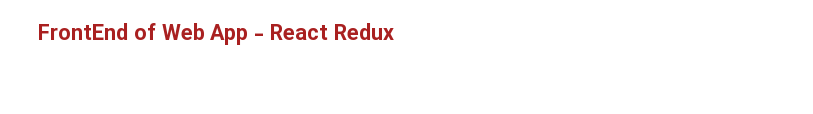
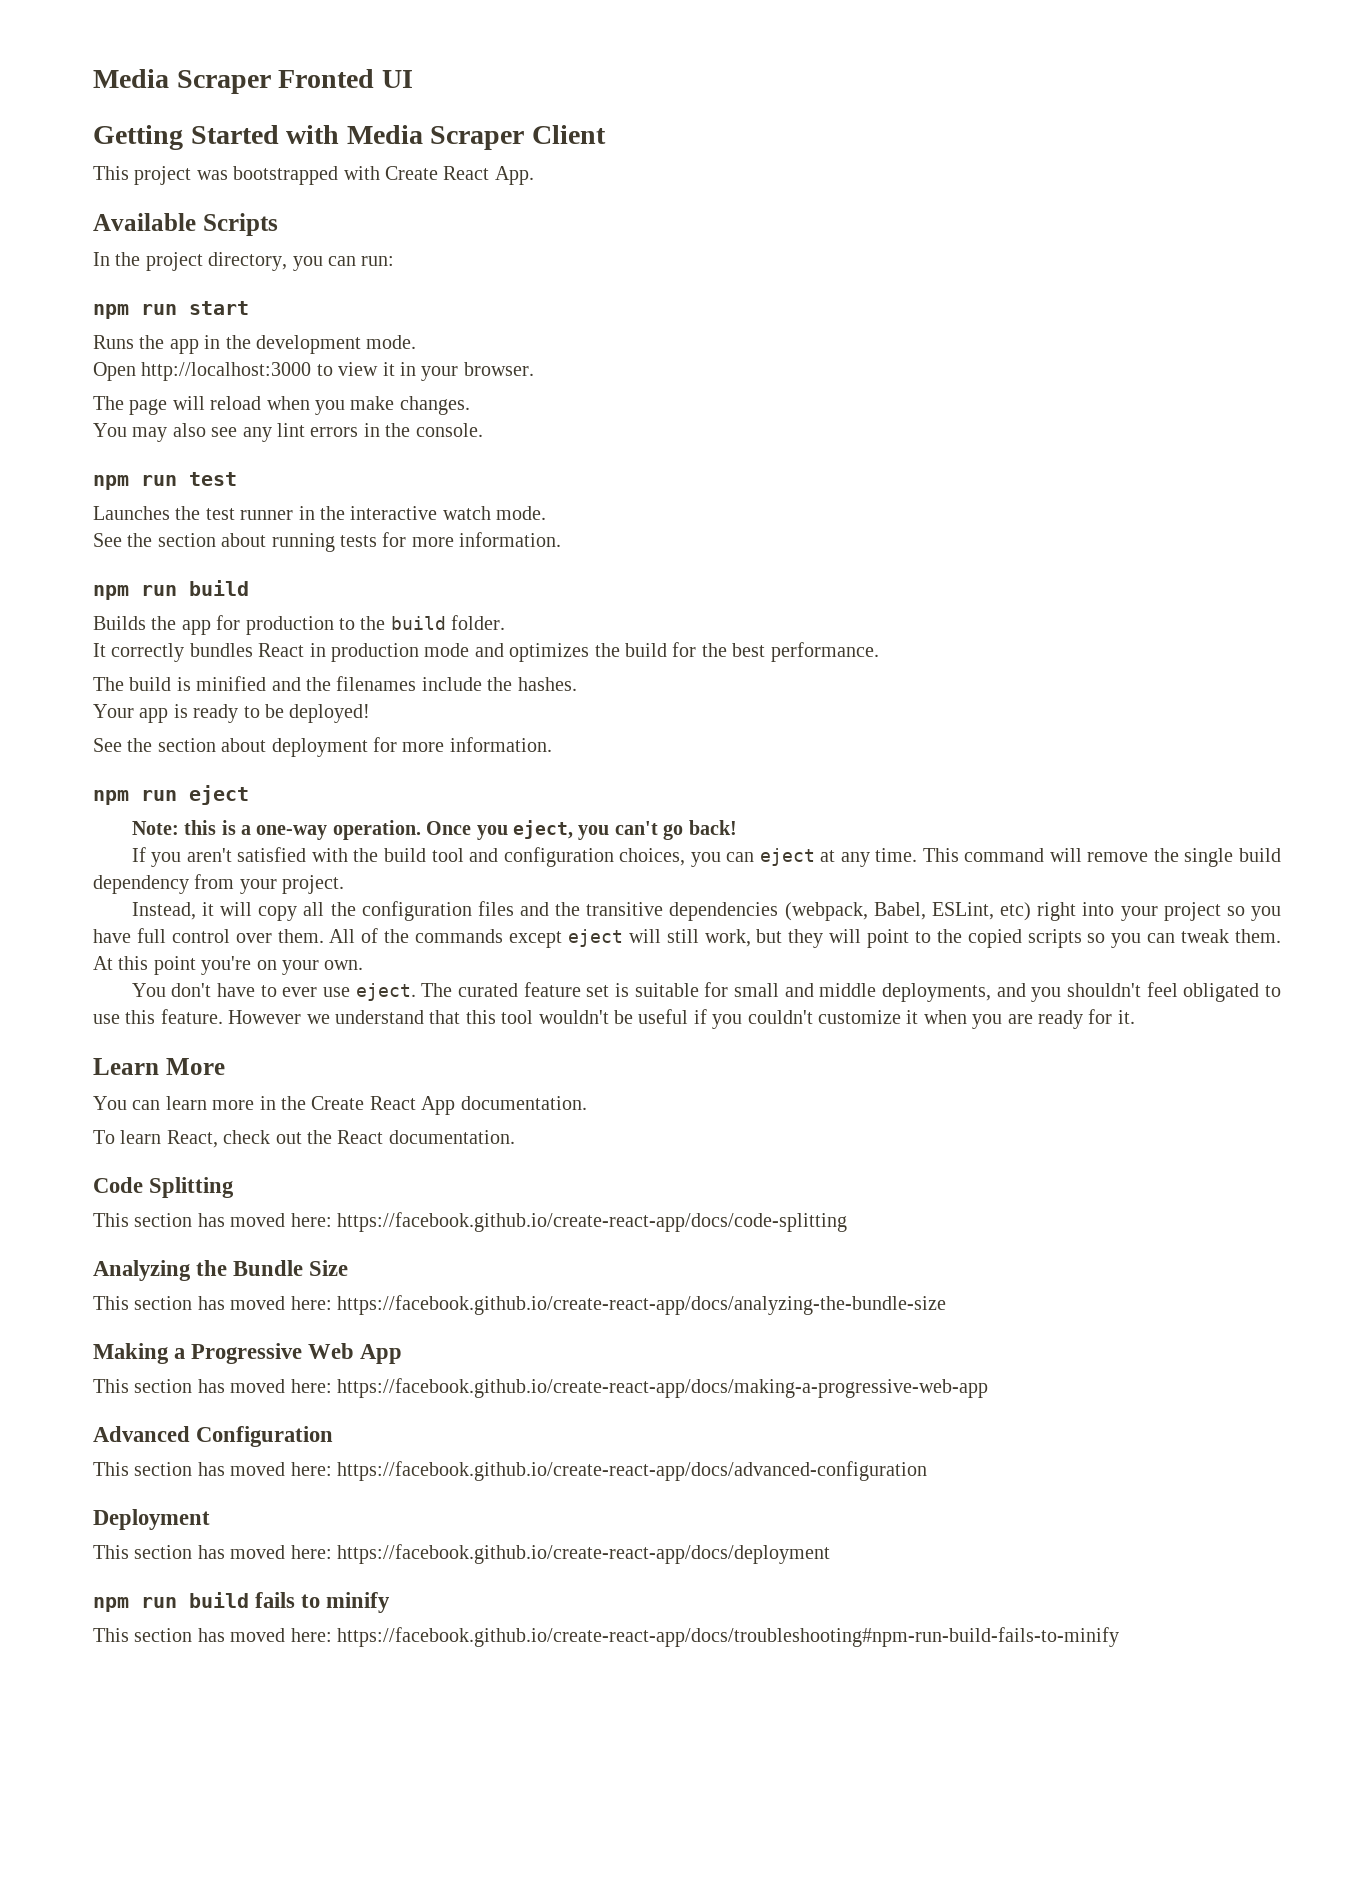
[38,23,394,45] FrontEnd of Web App - React Redux -> [93,69,413,94] [93,125,606,150] [93,166,534,185] [93,213,278,236] [93,252,395,271] [93,301,249,319] [93,335,417,354] [93,362,534,381] [93,396,470,415] [93,423,483,442] [93,472,237,490] [93,506,547,520] [93,532,562,552] [93,580,249,600] [93,615,506,635] [93,642,879,662] [93,676,577,691] [93,704,371,723] [93,737,552,757] [93,785,249,805] [131,820,737,840] [131,847,1281,867] [93,874,345,894] [131,901,1281,921] [93,928,1282,948] [93,956,364,975] [131,982,1281,1002] [93,1009,1135,1029] [93,1058,225,1075] [93,1096,587,1115] [93,1130,515,1148] [93,1177,235,1198] [93,1212,847,1232] [93,1260,349,1281] [93,1295,946,1315] [93,1343,403,1364] [93,1378,988,1398] [93,1426,334,1447] [93,1461,927,1481] [93,1509,210,1530] [93,1544,830,1564] [93,1592,391,1613] [93,1627,1119,1647] Media Scraper Fronted UI // Getting Started with Media Scraper Client // This project was bootstrapped with Create React App. // Available Scripts // In the project directory, you can run: // npm run start // Runs the app in the development mode. // Open http://localhost:3000 to view it in your browser. // The page will reload when you make changes. // You may also see any lint errors in the console. // npm run test // Launches the test runner in the interactive watch mode. // See the section about running tests for more information. // npm run build // Builds the app for production to the build folder. // It correctly bundles React in production mode and optimizes the build for the best performance. // The build is minified and the filenames include the hashes. // Your app is ready to be deployed! // See the section about deployment for more information. // npm run eject // Note: this is a one-way operation. Once you eject, you can't go back! // If you aren't satisfied with the build tool and configuration choices, you can eject at any time. This command will remove the single build dependency from your project. // Instead, it will copy all the configuration files and the transitive dependencies (webpack, Babel, ESLint, etc) right into your project so you have full control over them. All of the commands except eject will still work, but they will point to the copied scripts so you can tweak them. At this point you're on your own. // You don't have to ever use eject. The curated feature set is suitable for small and middle deployments, and you shouldn't feel obligated to use this feature. However we understand that this tool wouldn't be useful if you couldn't customize it when you are ready for it. // Learn More // You can learn more in the Create React App documentation. // To learn React, check out the React documentation. // Code Splitting // This section has moved here: https://facebook.github.io/create-react-app/docs/code-splitting // Analyzing the Bundle Size // This section has moved here: https://facebook.github.io/create-react-app/docs/analyzing-the-bundle-size // Making a Progressive Web App // This section has moved here: https://facebook.github.io/create-react-app/docs/making-a-progressive-web-app // Advanced Configuration // This section has moved here: https://facebook.github.io/create-react-app/docs/advanced-configuration // Deployment // This section has moved here: https://facebook.github.io/create-react-app/docs/deployment // npm run build fails to minify // This section has moved here: https://facebook.github.io/create-react-app/docs/troubleshooting#npm-run-build-fails-to-minify

